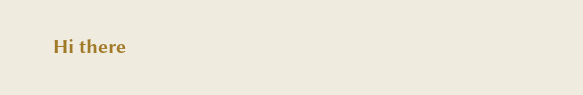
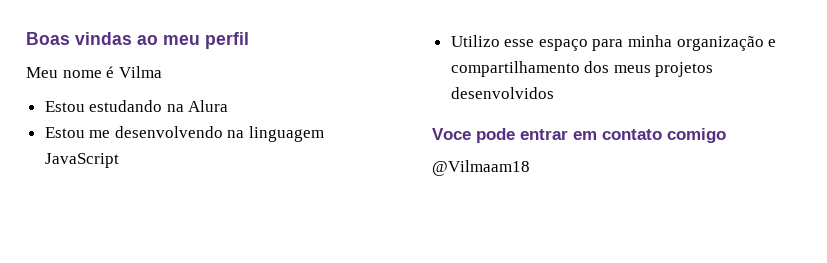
[53,39,127,53] Hi there -> [26,32,249,49] [26,66,162,78] [44,100,229,112] [44,126,325,142] [44,153,119,168] [450,35,777,51] [450,61,714,77] [450,87,554,99] [432,128,726,143] [432,160,530,176] Boas vindas ao meu perfil // Meu nome é Vilma // Estou estudando na Alura // Estou me desenvolvendo na linguagem JavaScript // Utilizo esse espaço para minha organização e compartilhamento dos meus projetos desenvolvidos // Voce pode entrar em contato comigo // @Vilmaam18

